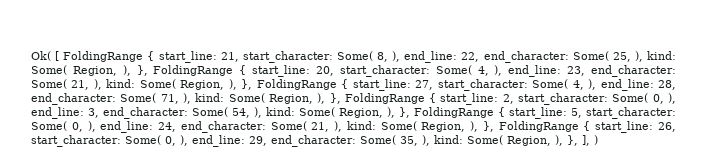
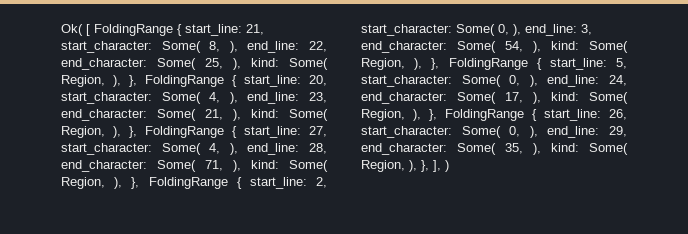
[311,122,330,132] 21, -> [505,92,523,103] 17,

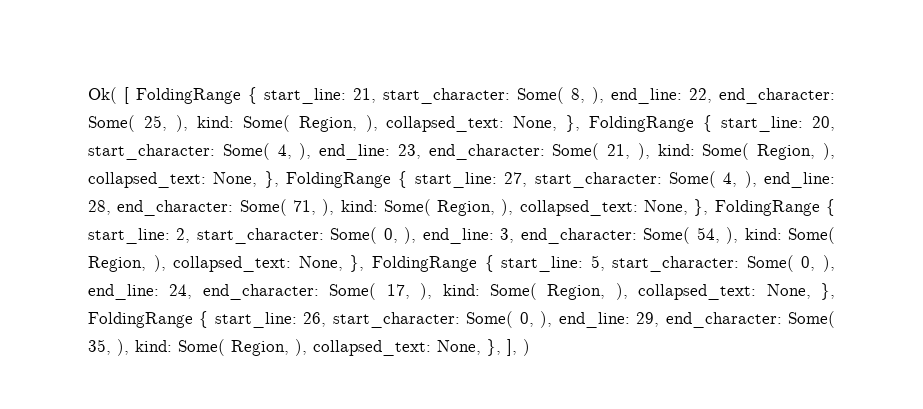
(121, 81) none -> [386,116,558,132] collapsed_text: None,
(121, 132) none -> [88,172,258,188] collapsed_text: None,
(123, 183) none -> [519,200,689,216] collapsed_text: None,
(423, 64) none -> [173,256,343,272] collapsed_text: None,
(421, 115) none -> [638,284,811,300] collapsed_text: None,
(417, 166) none -> [313,340,481,356] collapsed_text: None,

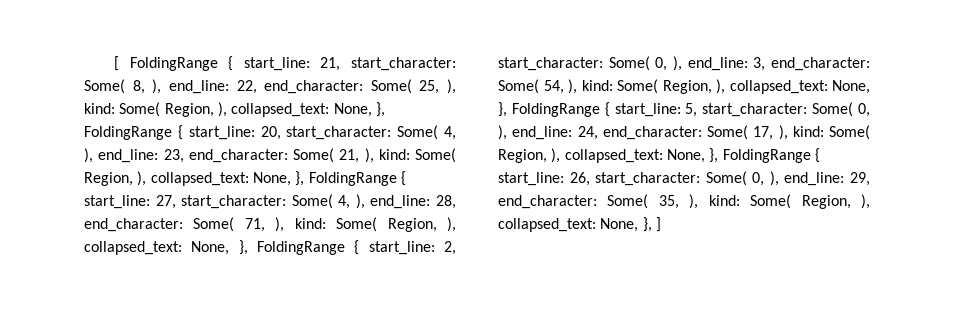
[88,87,117,104] Ok( -> (114, 63) none
[507,339,530,356] ], ) -> [655,217,661,232] ]

